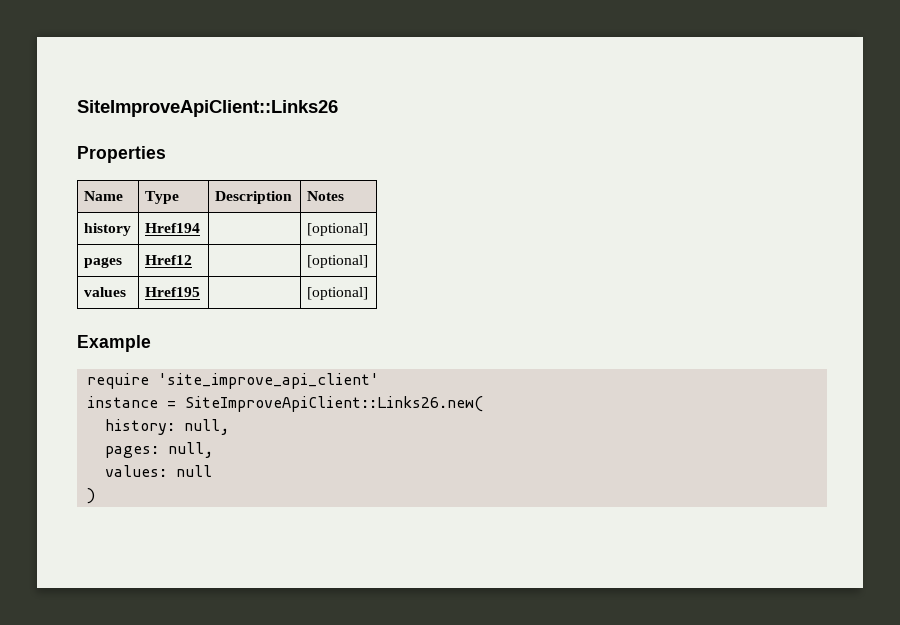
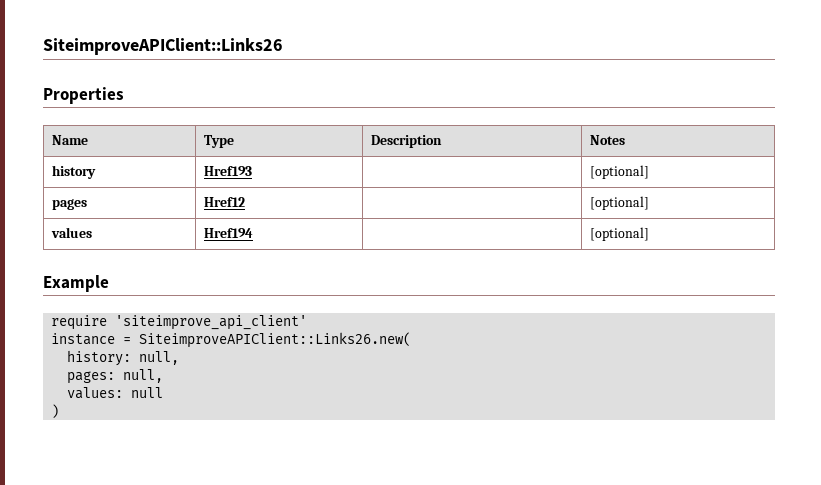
[77,100,338,117] SiteImproveApiClient::Links26 -> [43,38,283,55] SiteimproveAPIClient::Links26
[144,223,200,233] Href194 -> [203,166,252,176] Href193
[144,287,200,297] Href195 -> [203,228,253,238] Href194
[158,373,380,389] 'site_improve_api_client' -> [115,315,308,330] 'siteimprove_api_client'
[185,396,484,412] SiteImproveApiClient::Links26.new( -> [139,332,412,348] SiteimproveAPIClient::Links26.new(

